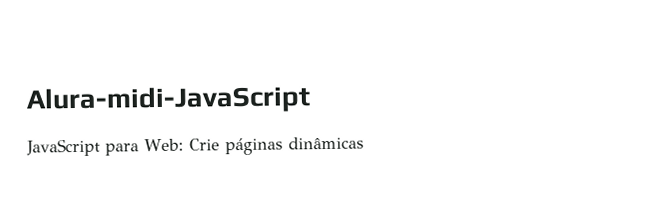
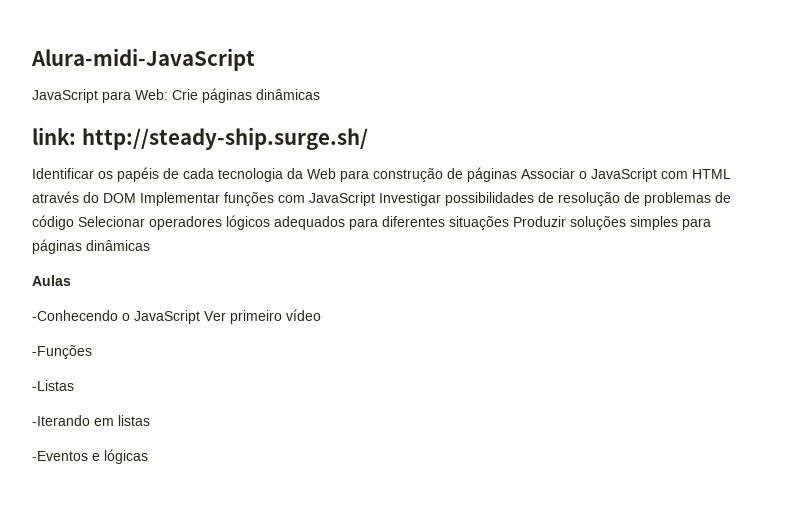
(364, 143) none -> [32,127,368,150] [32,167,731,182] [32,191,731,206] [32,215,711,230] [32,239,150,254] [32,275,71,286] [32,309,321,324] [32,345,92,359] [32,380,74,391] [32,415,150,426] [32,449,148,464] // link: http://steady-ship.surge.sh/ // Identificar os papéis de cada tecnologia da Web para construção de páginas Associar o JavaScript com HTML através do DOM Implementar funções com JavaScript Investigar possibilidades de resolução de problemas de código Selecionar operadores lógicos adequados para diferentes situações Produzir soluções simples para páginas dinâmicas // Aulas // -Conhecendo o JavaScript Ver primeiro vídeo // -Funções // -Listas // -Iterando em listas // -Eventos e lógicas

